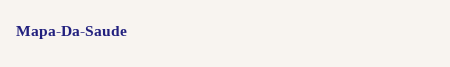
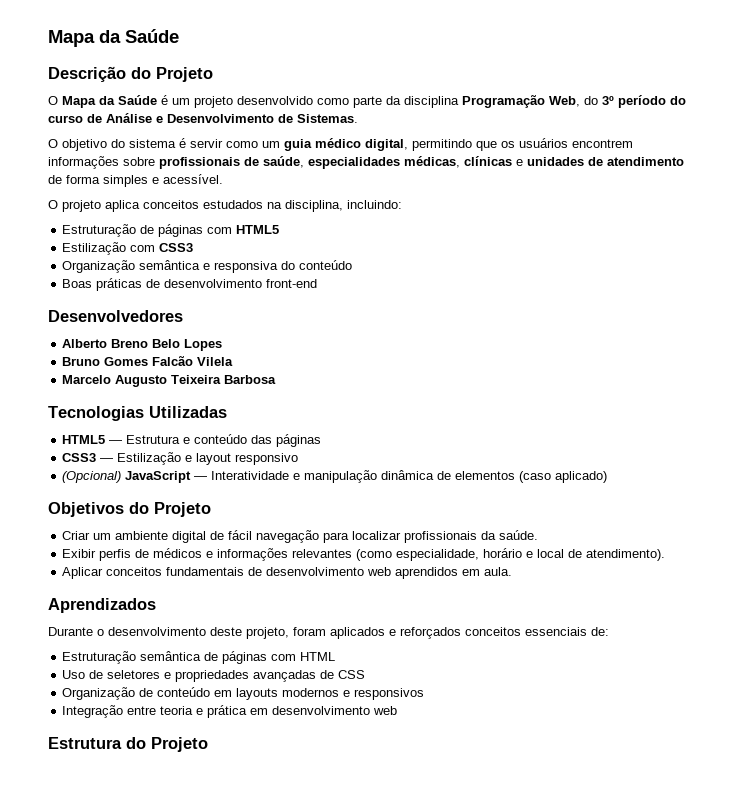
[16,26,127,39] Mapa-Da-Saude -> [48,29,179,47] [48,66,213,82] [48,95,686,108] [48,113,358,123] [48,138,633,151] [48,156,684,169] [48,174,223,187] [48,200,402,212] [62,224,280,237] [62,242,194,255] [62,260,353,273] [62,278,318,291] [48,310,183,322] [62,339,223,351] [62,356,234,366] [62,375,277,387] [48,406,227,421] [62,434,322,447] [62,452,299,465] [62,470,608,483] [48,502,211,517] [62,530,539,543] [62,548,666,561] [62,567,513,579] [48,598,156,613] [48,627,609,639] [62,651,336,664] [62,670,366,682] [62,687,425,700] [62,705,398,718] [48,737,208,752] Mapa da Saúde // Descrição do Projeto // O Mapa da Saúde é um projeto desenvolvido como parte da disciplina Programação Web, do 3º período do curso de Análise e Desenvolvimento de Sistemas. // O objetivo do sistema é servir como um guia médico digital, permitindo que os usuários encontrem informações sobre profissionais de saúde, especialidades médicas, clínicas e unidades de atendimento de forma simples e acessível. // O projeto aplica conceitos estudados na disciplina, incluindo: // Estruturação de páginas com HTML5 // Estilização com CSS3 // Organização semântica e responsiva do conteúdo // Boas práticas de desenvolvimento front-end // Desenvolvedores // Alberto Breno Belo Lopes // Bruno Gomes Falcão Vilela // Marcelo Augusto Teixeira Barbosa // Tecnologias Utilizadas // HTML5 — Estrutura e conteúdo das páginas // CSS3 — Estilização e layout responsivo // (Opcional) JavaScript — Interatividade e manipulação dinâmica de elementos (caso aplicado) // Objetivos do Projeto // Criar um ambiente digital de fácil navegação para localizar profissionais da saúde. // Exibir perfis de médicos e informações relevantes (como especialidade, horário e local de atendimento). // Aplicar conceitos fundamentais de desenvolvimento web aprendidos em aula. // Aprendizados // Durante o desenvolvimento deste projeto, foram aplicados e reforçados conceitos essenciais de: // Estruturação semântica de páginas com HTML // Uso de seletores e propriedades avançadas de CSS // Organização de conteúdo em layouts modernos e responsivos // Integração entre teoria e prática em desenvolvimento web // Estrutura do Projeto

